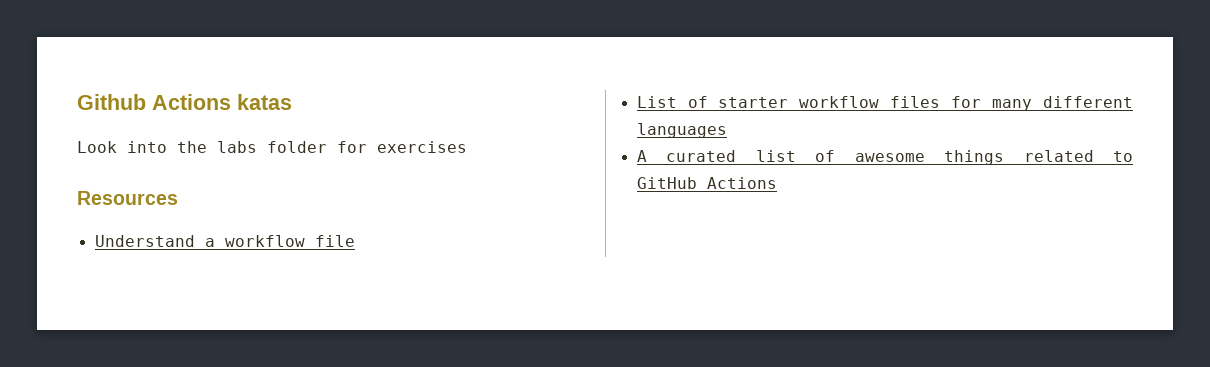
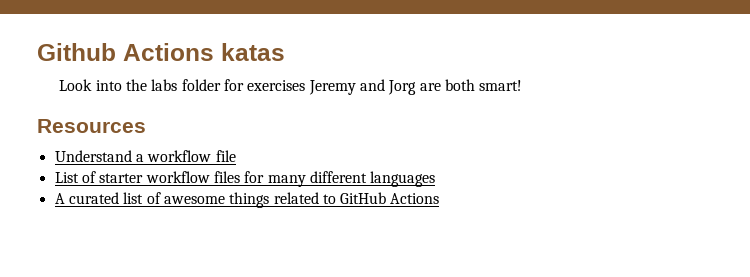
(467, 147) none -> [308,79,523,95] Jeremy and Jorg are both smart!

